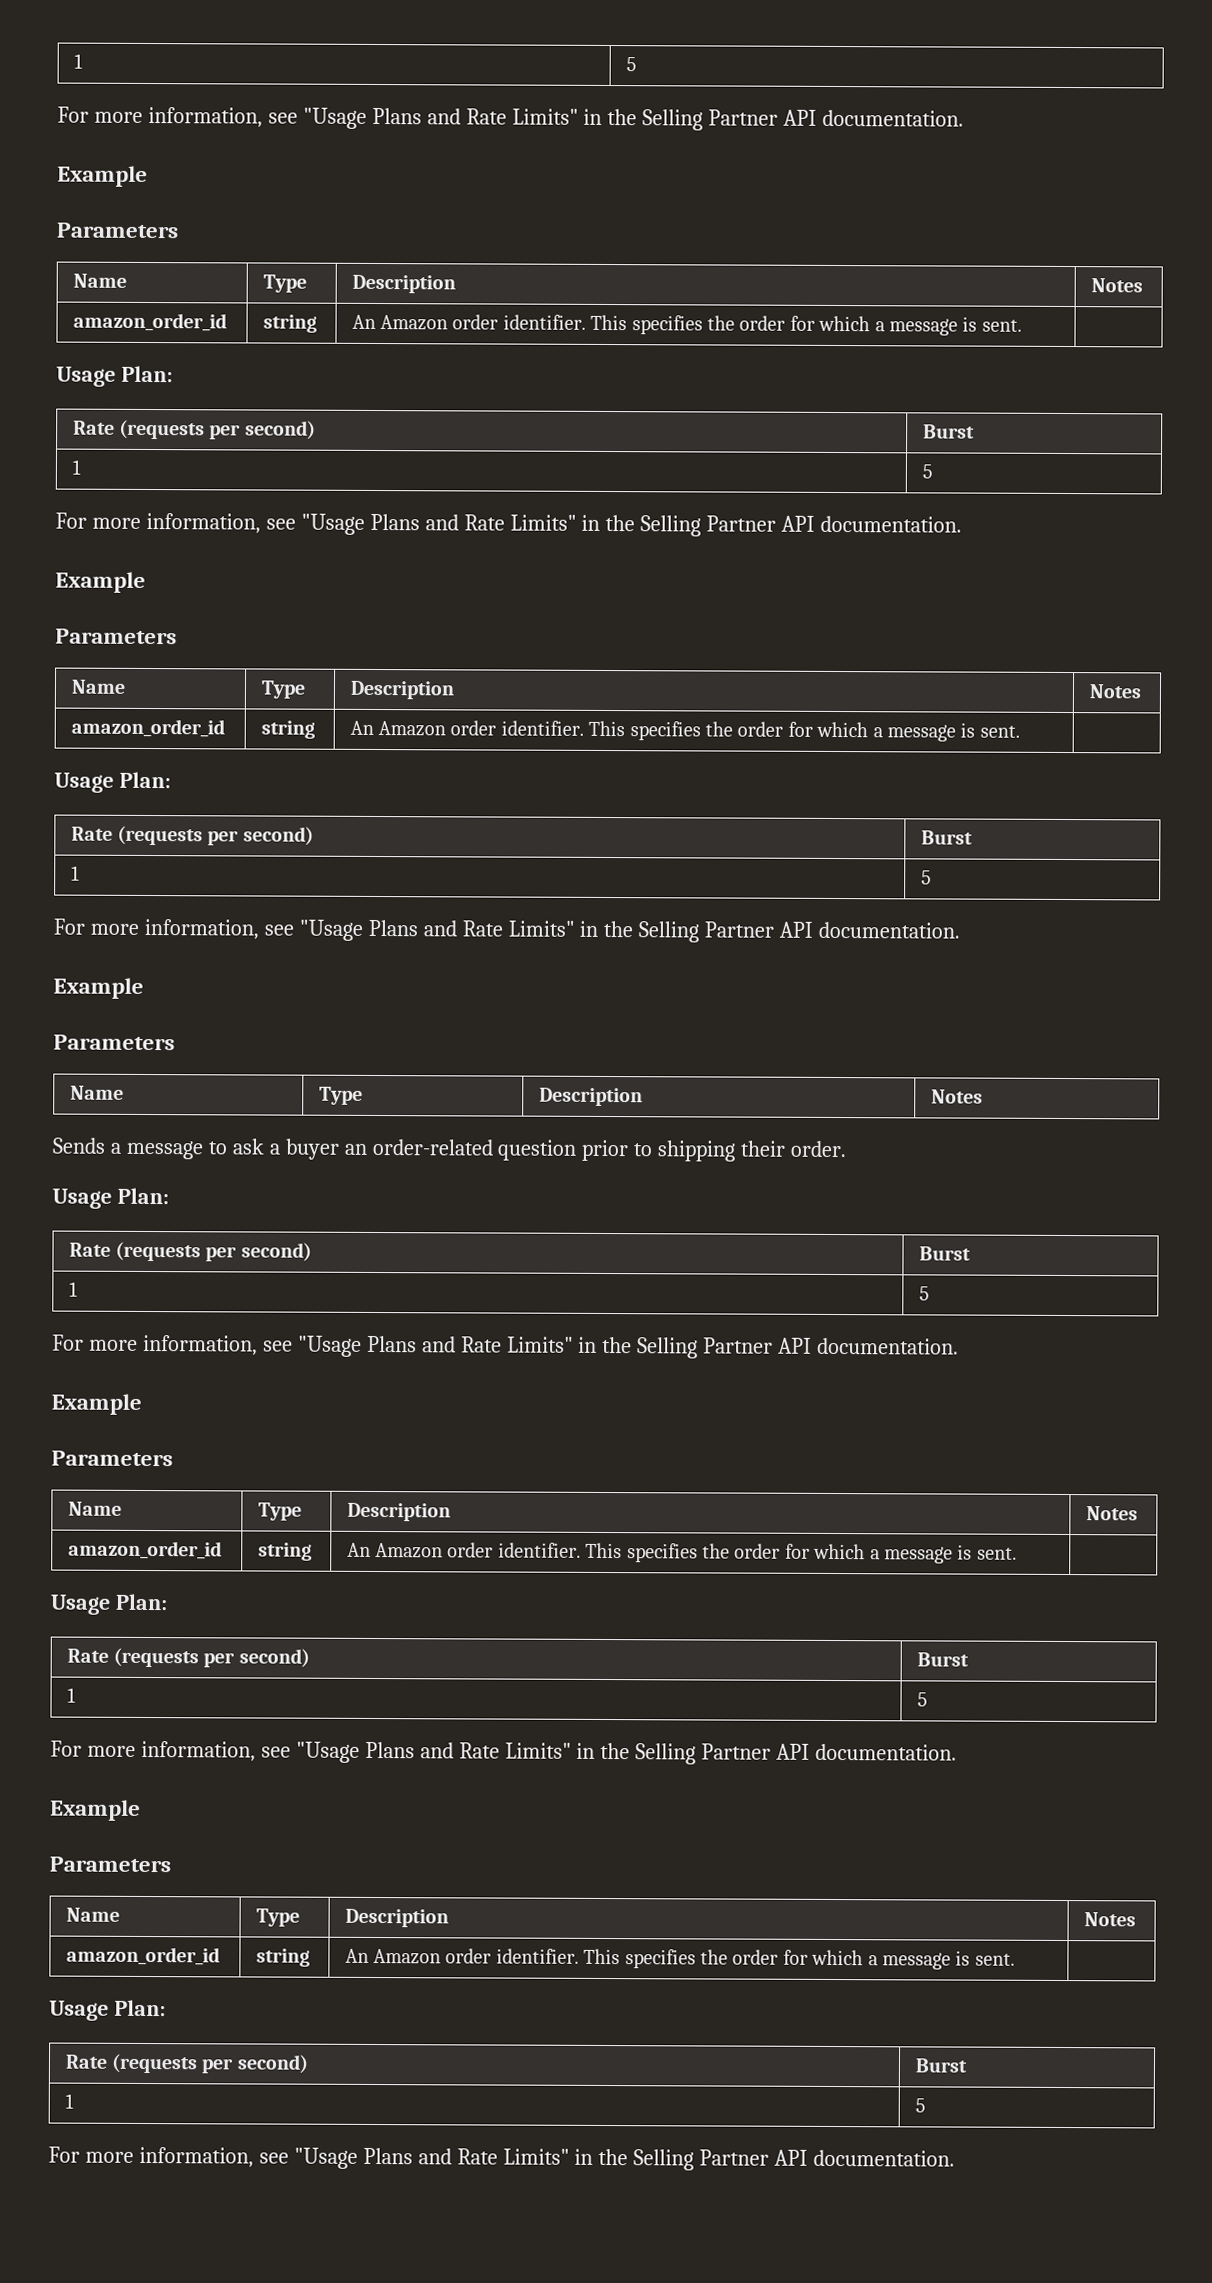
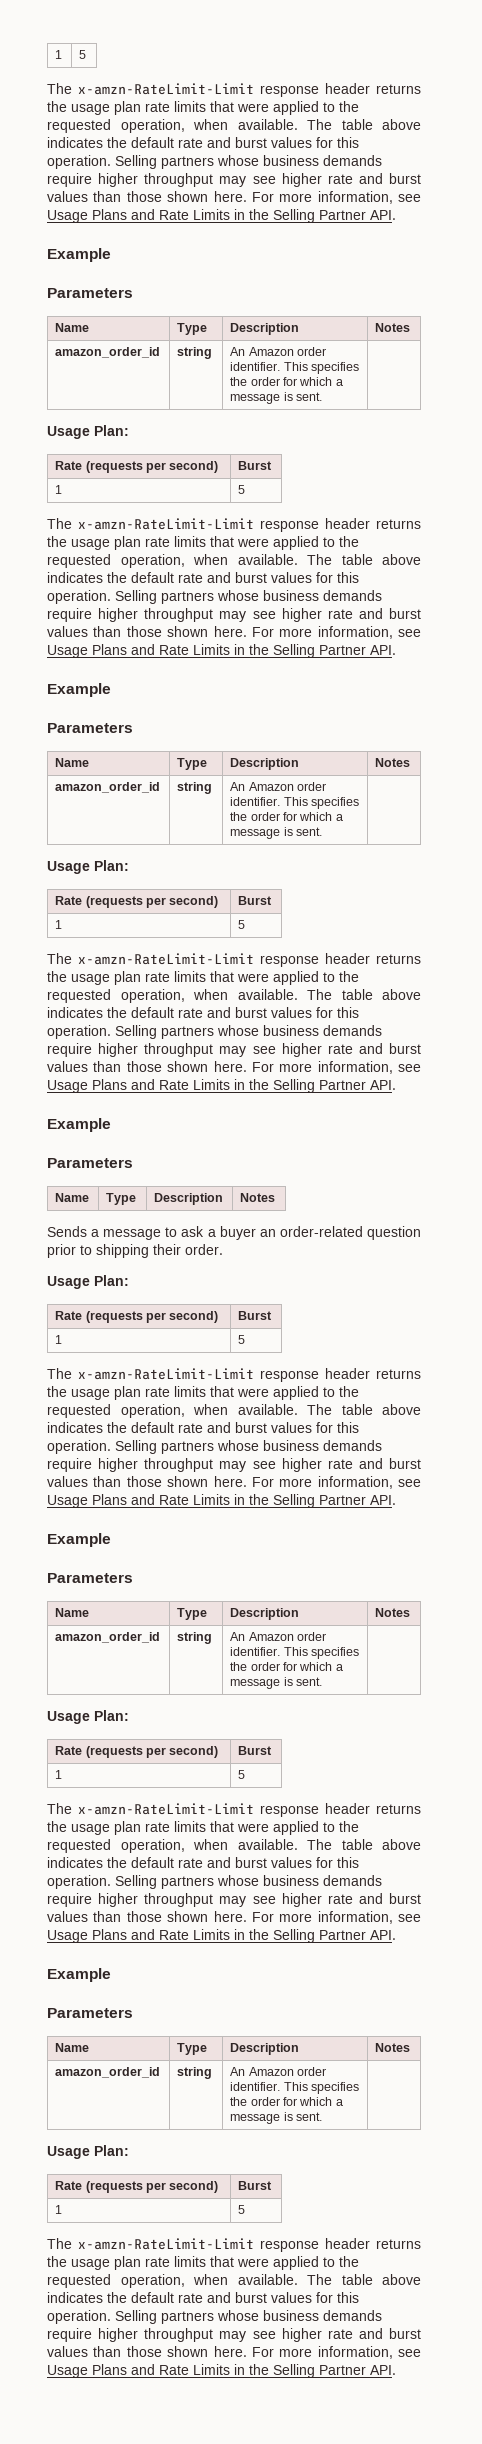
[73,53,83,69] [625,57,637,72] [57,106,965,131] 1 | 5 // For more information, see "Usage Plans and Rate Limits" in the Selling Partner API documentation. -> [55,50,63,59] [79,50,87,59] [47,83,421,97] [47,101,359,115] [47,119,421,133] [47,137,359,148] [47,155,382,169] [47,173,421,187] [47,191,421,204] [47,209,396,223] 1 | 5 // The x-amzn-RateLimit-Limit response header returns the usage plan rate limits that were applied to the requested operation, when available. The table above indicates the default rate and burst values for this operation. Selling partners whose business demands require higher throughput may see higher rate and burst values than those shown here. For more information, see Usage Plans and Rate Limits in the Selling Partner API.
[55,512,963,537] For more information, see "Usage Plans and Rate Limits" in the Selling Partner API documentation. -> [47,518,421,532] [47,536,359,550] [47,554,421,568] [47,572,359,583] [47,590,382,604] [47,608,421,622] [47,626,421,639] [47,644,396,658] The x-amzn-RateLimit-Limit response header returns the usage plan rate limits that were applied to the requested operation, when available. The table above indicates the default rate and burst values for this operation. Selling partners whose business demands require higher throughput may see higher rate and burst values than those shown here. For more information, see Usage Plans and Rate Limits in the Selling Partner API.
[53,918,961,943] For more information, see "Usage Plans and Rate Limits" in the Selling Partner API documentation. -> [47,953,421,967] [47,971,359,985] [47,989,421,1003] [47,1007,359,1018] [47,1025,382,1039] [47,1043,421,1057] [47,1061,421,1074] [47,1079,396,1093] The x-amzn-RateLimit-Limit response header returns the usage plan rate limits that were applied to the requested operation, when available. The table above indicates the default rate and burst values for this operation. Selling partners whose business demands require higher throughput may see higher rate and burst values than those shown here. For more information, see Usage Plans and Rate Limits in the Selling Partner API.
[52,1334,960,1359] For more information, see "Usage Plans and Rate Limits" in the Selling Partner API documentation. -> [47,1368,421,1382] [47,1386,359,1400] [47,1404,421,1418] [47,1422,359,1433] [47,1440,382,1454] [47,1458,421,1472] [47,1476,421,1489] [47,1494,396,1508] The x-amzn-RateLimit-Limit response header returns the usage plan rate limits that were applied to the requested operation, when available. The table above indicates the default rate and burst values for this operation. Selling partners whose business demands require higher throughput may see higher rate and burst values than those shown here. For more information, see Usage Plans and Rate Limits in the Selling Partner API.
[50,1740,958,1765] For more information, see "Usage Plans and Rate Limits" in the Selling Partner API documentation. -> [47,1803,421,1817] [47,1821,359,1835] [47,1839,421,1853] [47,1857,359,1868] [47,1875,382,1889] [47,1893,421,1907] [47,1911,421,1924] [47,1929,396,1943] The x-amzn-RateLimit-Limit response header returns the usage plan rate limits that were applied to the requested operation, when available. The table above indicates the default rate and burst values for this operation. Selling partners whose business demands require higher throughput may see higher rate and burst values than those shown here. For more information, see Usage Plans and Rate Limits in the Selling Partner API.
[48,2146,956,2171] For more information, see "Usage Plans and Rate Limits" in the Selling Partner API documentation. -> [47,2238,421,2252] [47,2256,359,2270] [47,2274,421,2288] [47,2292,359,2303] [47,2310,382,2324] [47,2328,421,2342] [47,2346,421,2359] [47,2364,396,2378] The x-amzn-RateLimit-Limit response header returns the usage plan rate limits that were applied to the requested operation, when available. The table above indicates the default rate and burst values for this operation. Selling partners whose business demands require higher throughput may see higher rate and burst values than those shown here. For more information, see Usage Plans and Rate Limits in the Selling Partner API.

